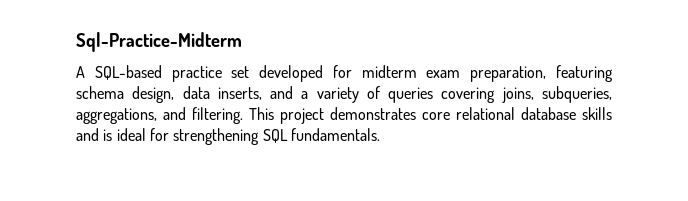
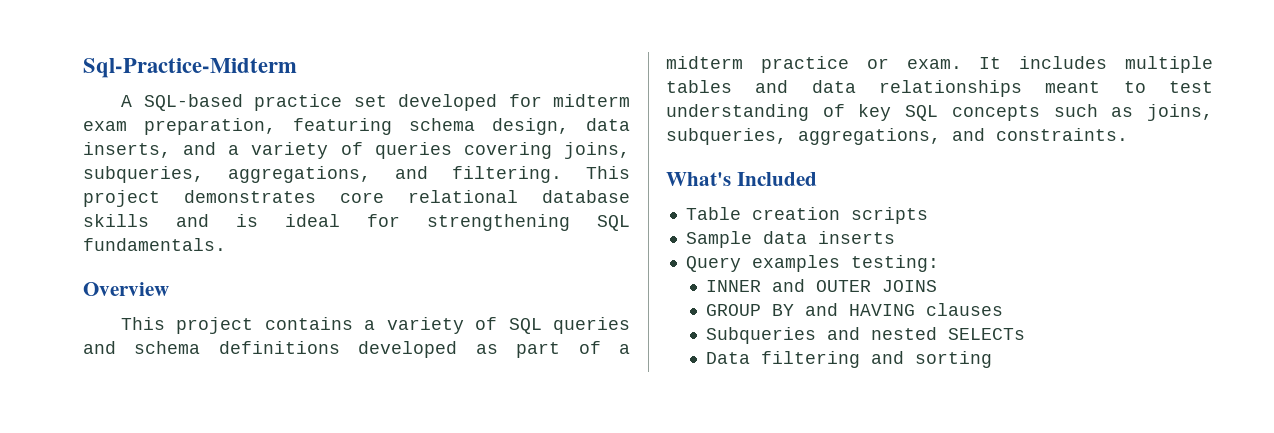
(380, 134) none -> [83,282,169,296] [121,317,631,334] [83,341,631,358] [666,56,1213,73] [666,80,1213,97] [666,104,1213,121] [666,128,1128,145] [666,172,817,186] [685,207,928,224] [685,231,895,248] [685,255,939,272] [706,279,938,292] [706,303,1004,316] [706,327,1026,344] [706,351,993,368] // Overview // This project contains a variety of SQL queries and schema definitions developed as part of a midterm practice or exam. It includes multiple tables and data relationships meant to test understanding of key SQL concepts such as joins, subqueries, aggregations, and constraints. // What's Included // Table creation scripts // Sample data inserts // Query examples testing: // INNER and OUTER JOINS // GROUP BY and HAVING clauses // Subqueries and nested SELECTs // Data filtering and sorting

